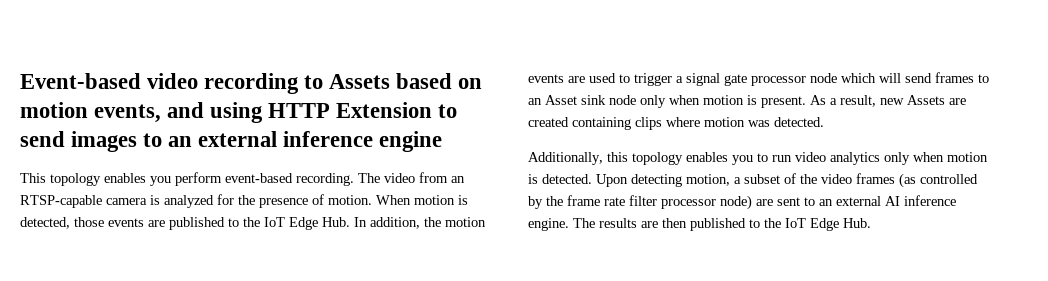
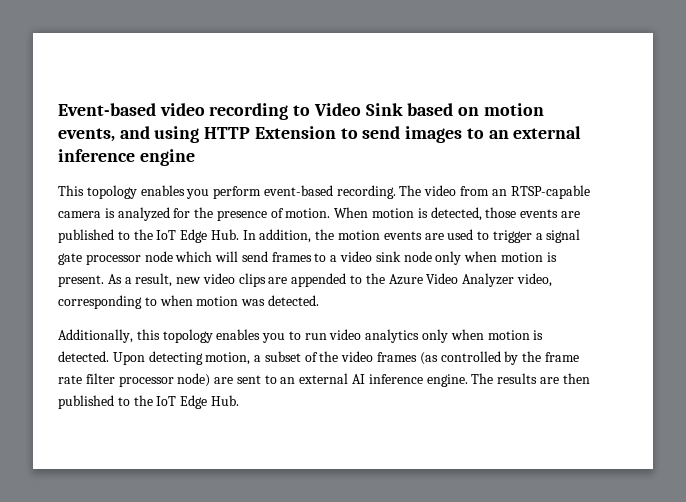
[329,74,391,89] Assets -> [313,103,403,116] Video Sink
[528,95,577,105] an Asset -> [330,251,373,262] a video
[907,95,966,105] [528,117,700,130] Assets are created containing clips where -> [202,273,552,287] [58,295,193,309] video clips are appended to the Azure Video Analyzer video, corresponding to when

